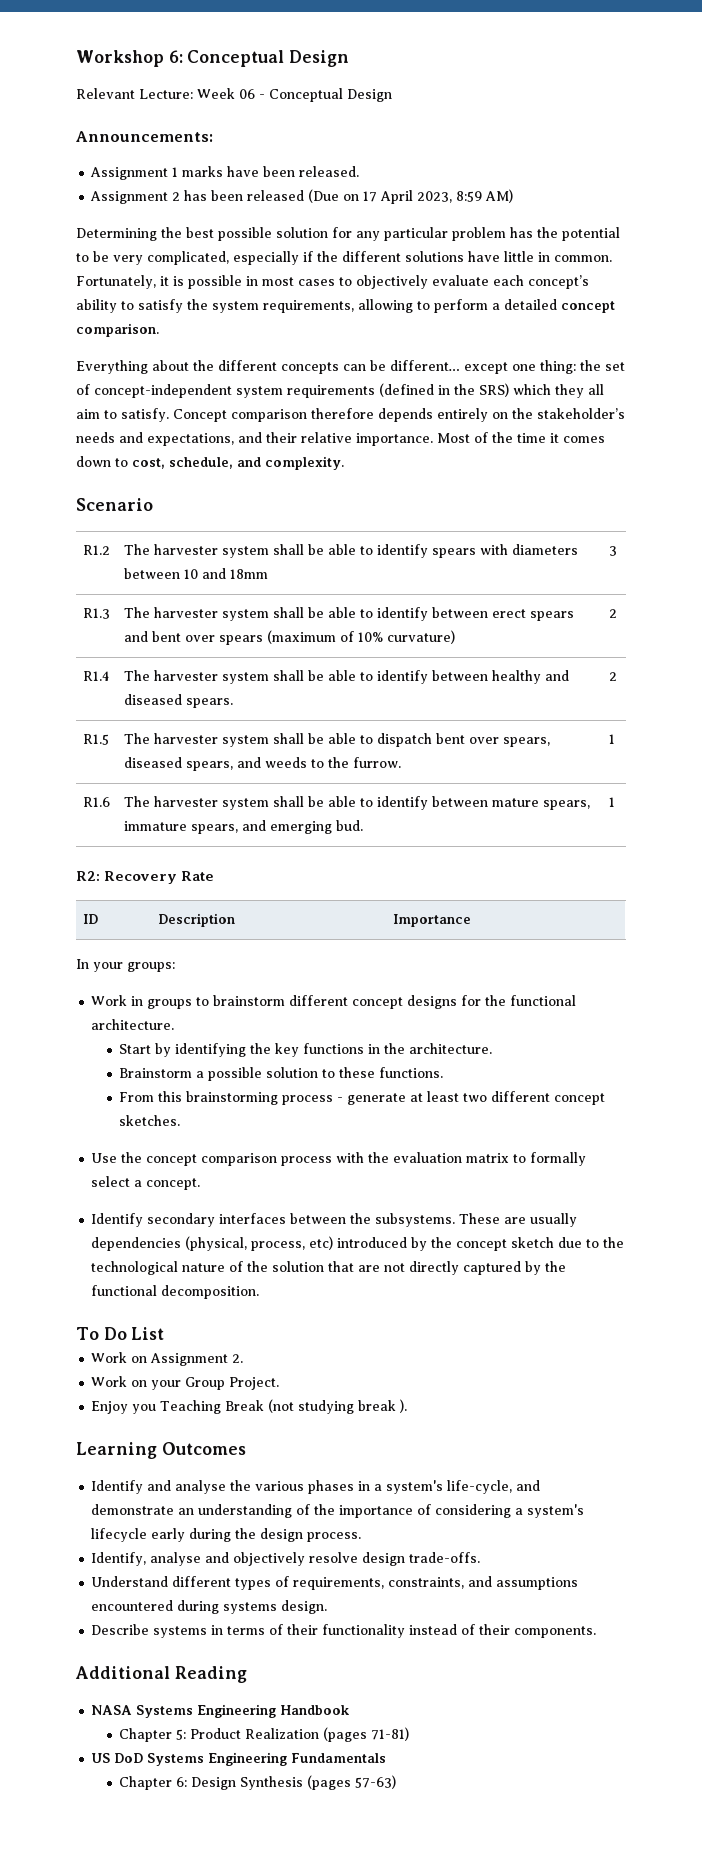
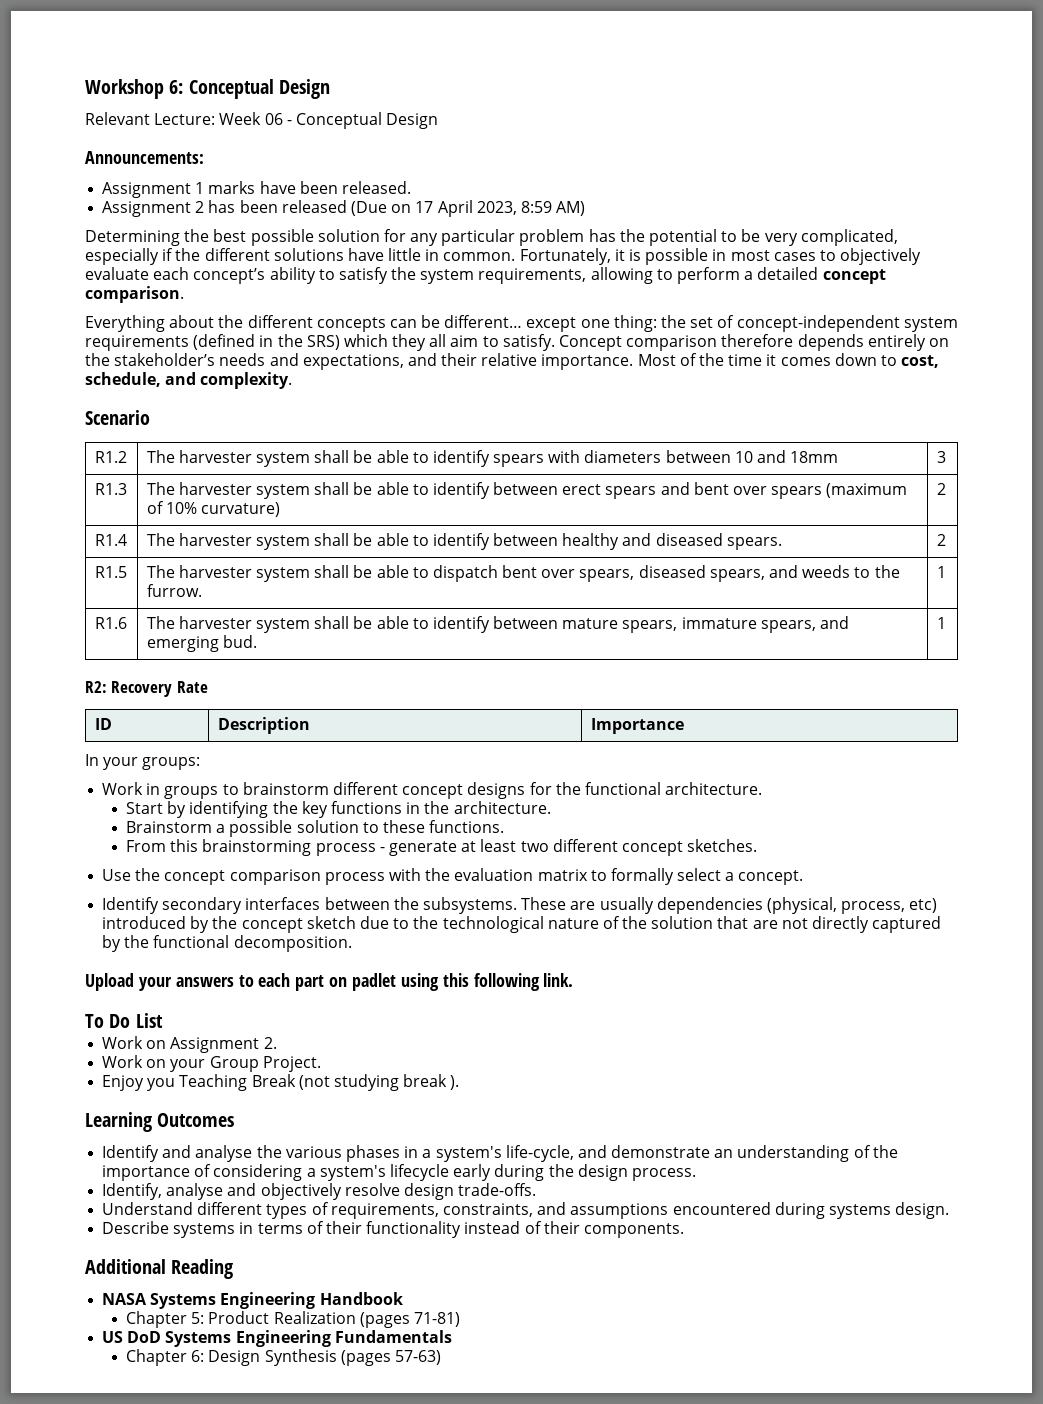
(260, 1292) none -> [85,973,574,991] // Upload your answers to each part on padlet using this following link.

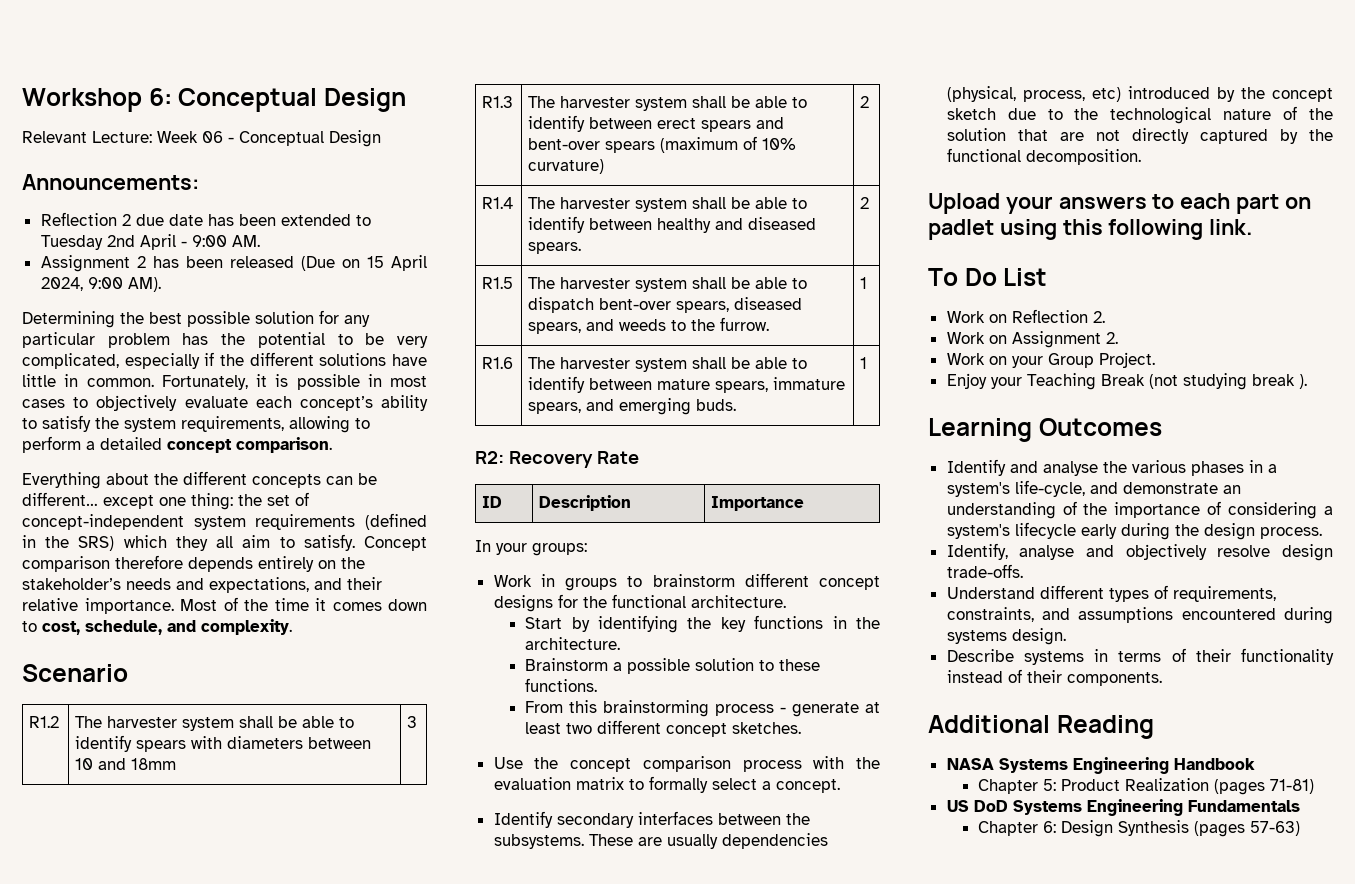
[102,181,411,198] Assignment 1 marks have been released. -> [40,212,371,226] [40,234,260,250] Reflection 2 due date has been extended to Tuesday 2nd April - 9:00 AM.
[415,200,586,217] 17 April 2023, 8:59 AM) -> [366,255,428,271] [40,277,161,292] 15 April 2024, 9:00 AM).
[693,482,768,495] bent over -> [528,138,601,150] bent-over
[502,565,576,578] bent over -> [599,298,672,310] bent-over
[222,635,257,648] bud. -> [696,399,737,411] buds.
(163, 1020) none -> [946,309,1105,323] // Work on Reflection 2.
[147,1078,176,1091] you -> [990,377,1022,389] your

